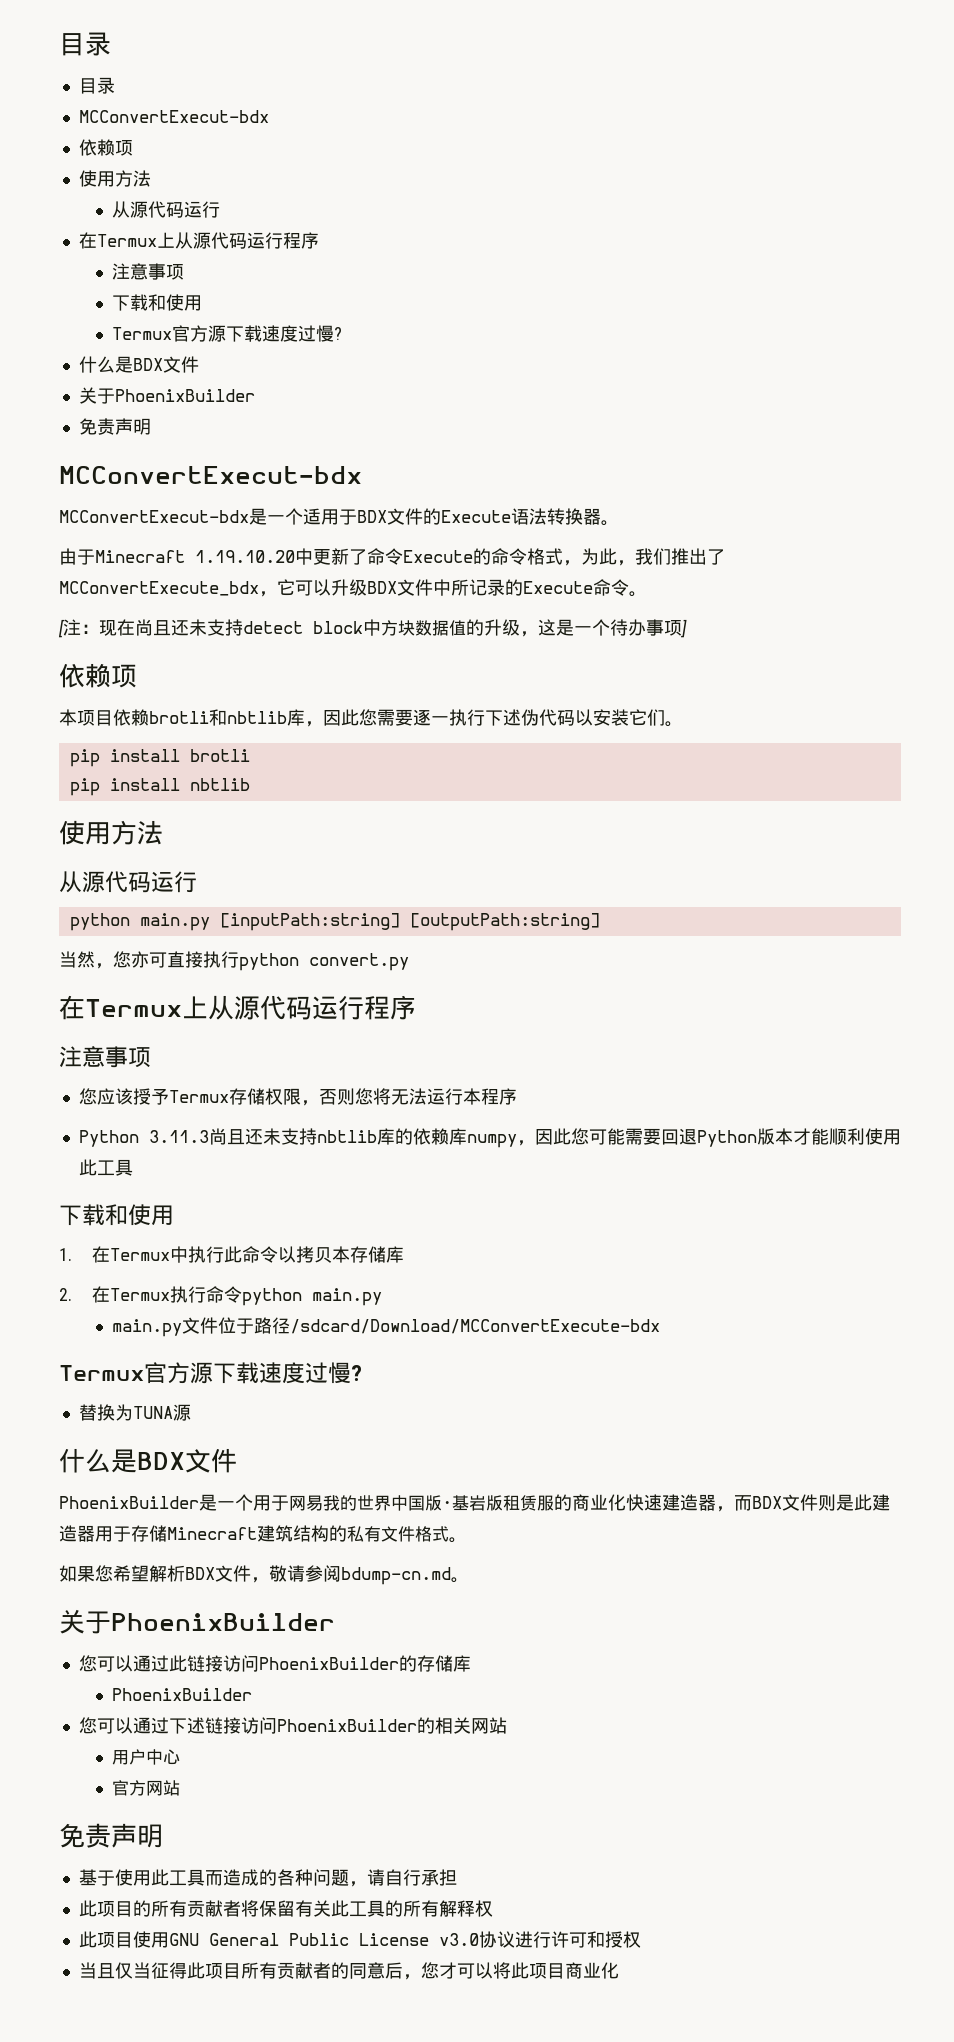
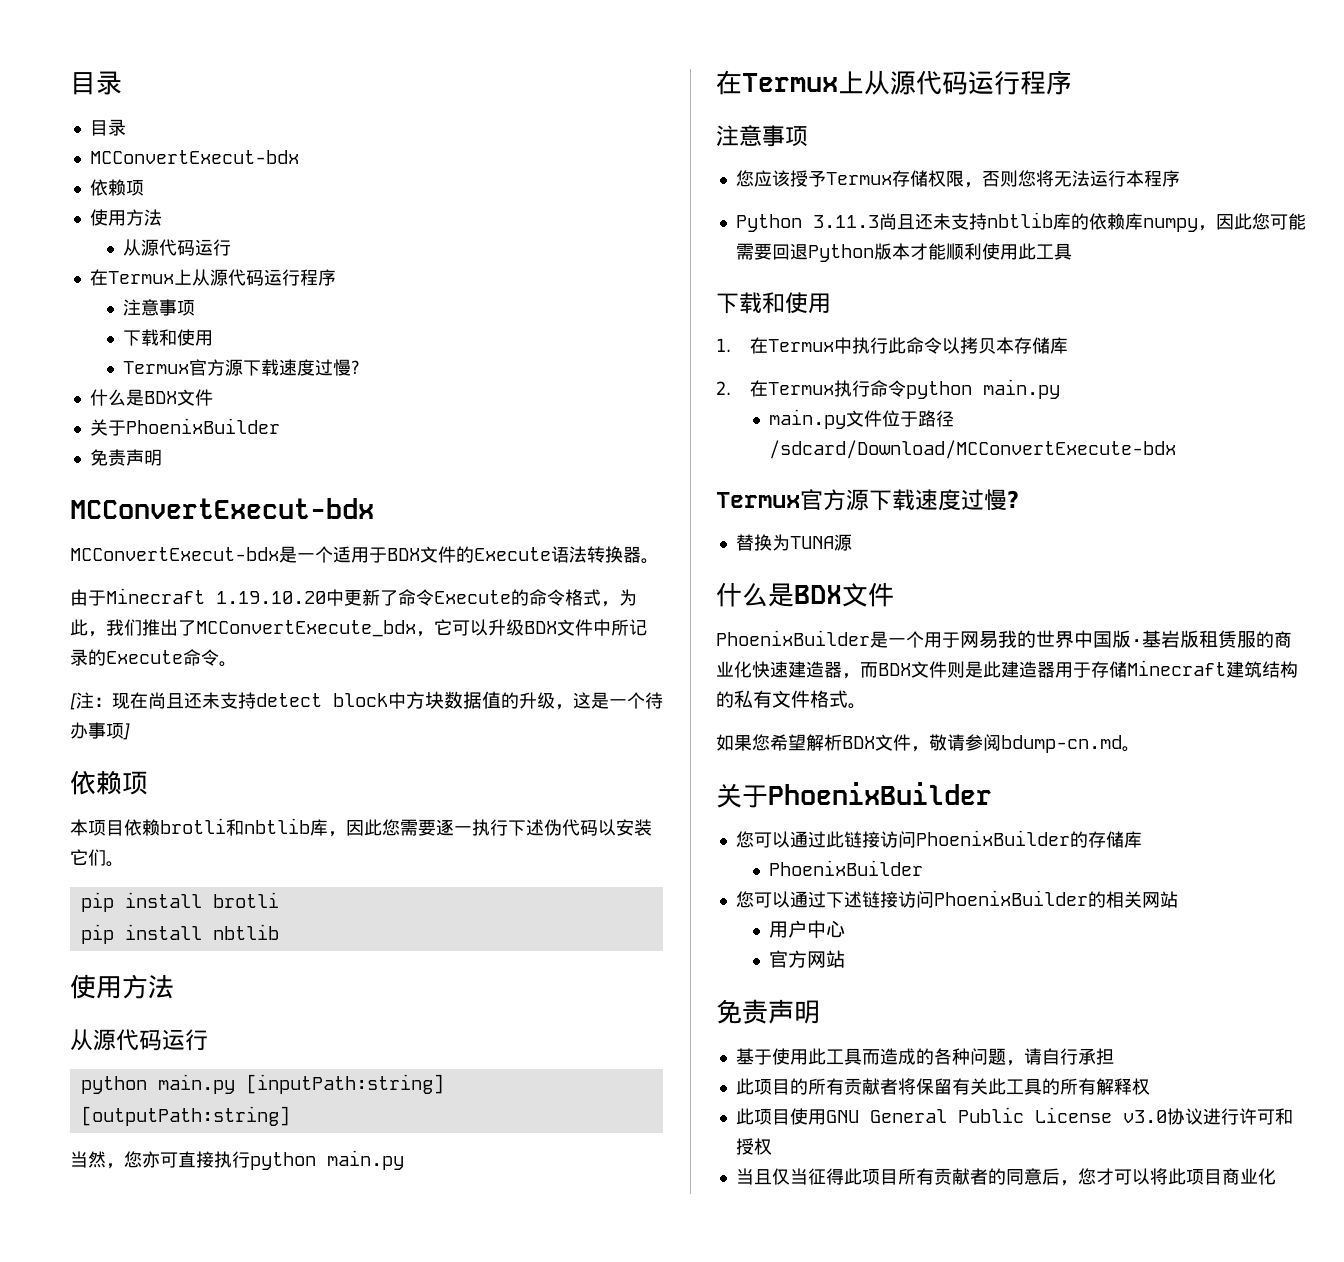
[309,953,409,971] convert.py -> [327,1150,404,1170] main.py

